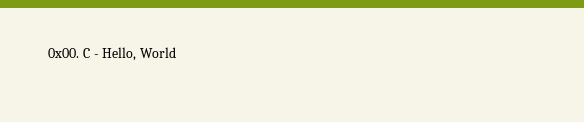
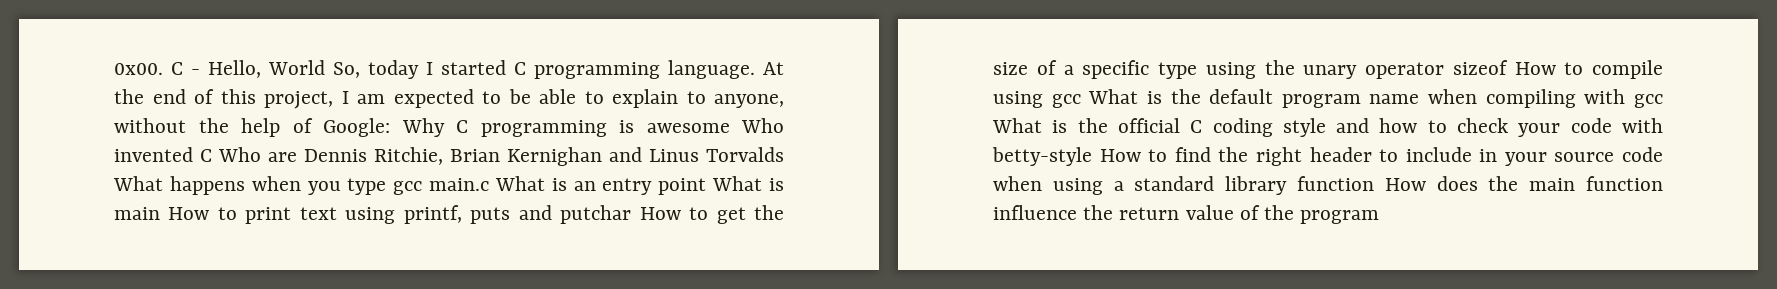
(177, 52) none -> [333,60,784,79] [114,89,784,109] [114,118,784,137] [114,147,784,166] [113,176,784,195] [114,205,784,224] [993,60,1663,79] [993,89,1663,108] [992,118,1663,137] [992,147,1663,166] [993,176,1663,195] [993,205,1380,224] So, today I started C programming language. At the end of this project, I am expected to be able to explain to anyone, without the help of Google: Why C programming is awesome Who invented C Who are Dennis Ritchie, Brian Kernighan and Linus Torvalds What happens when you type gcc main.c What is an entry point What is main How to print text using printf, puts and putchar How to get the size of a specific type using the unary operator sizeof How to compile using gcc What is the default program name when compiling with gcc What is the official C coding style and how to check your code with betty-style How to find the right header to include in your source code when using a standard library function How does the main function influence the return value of the program

